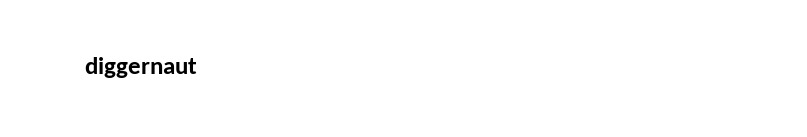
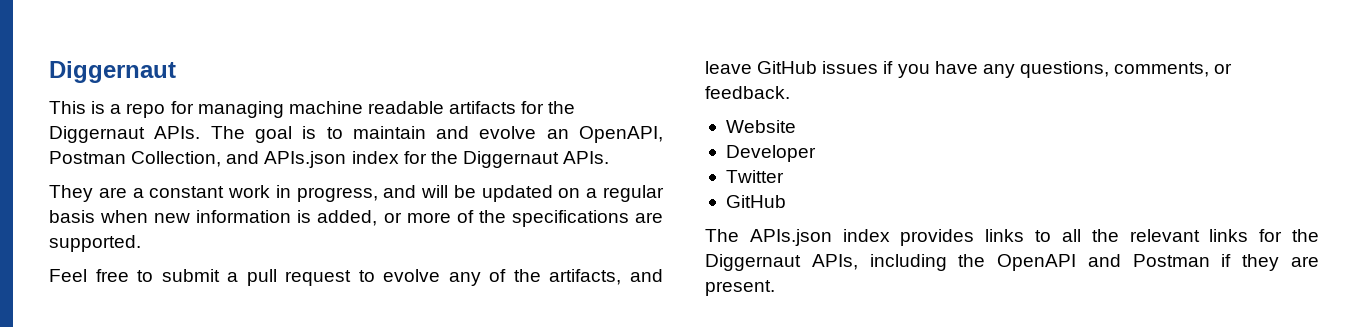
[85,57,197,78] diggernaut -> [49,61,176,83] [49,101,576,118] [49,126,663,143] [49,151,610,168] [49,185,664,202] [49,210,663,227] [49,235,141,252] [49,269,664,286] [705,61,1233,78] [705,86,790,99] [725,120,796,133] [725,145,816,162] [725,170,784,183] [725,195,786,208] [705,229,1319,246] [705,254,1319,271] [705,280,775,296] Diggernaut // This is a repo for managing machine readable artifacts for the Diggernaut APIs. The goal is to maintain and evolve an OpenAPI, Postman Collection, and APIs.json index for the Diggernaut APIs. // They are a constant work in progress, and will be updated on a regular basis when new information is added, or more of the specifications are supported. // Feel free to submit a pull request to evolve any of the artifacts, and leave GitHub issues if you have any questions, comments, or feedback. // Website // Developer // Twitter // GitHub // The APIs.json index provides links to all the relevant links for the Diggernaut APIs, including the OpenAPI and Postman if they are present.

